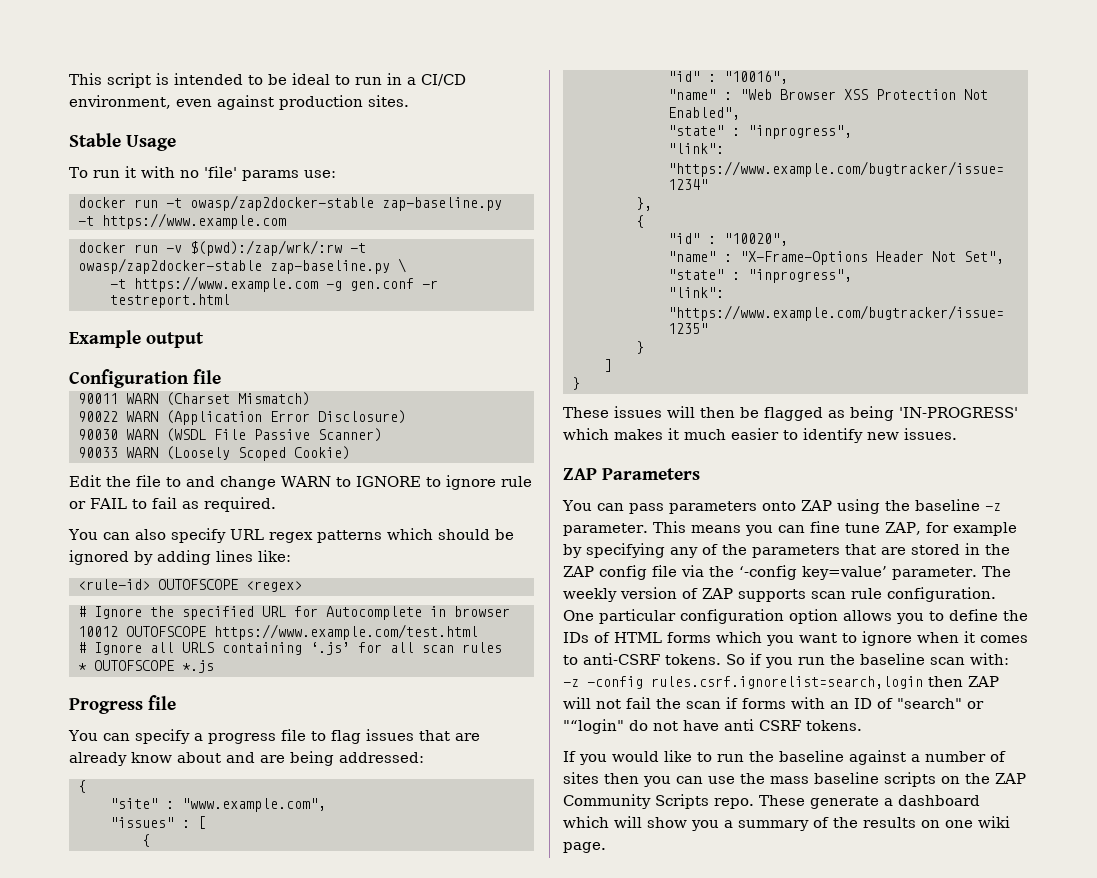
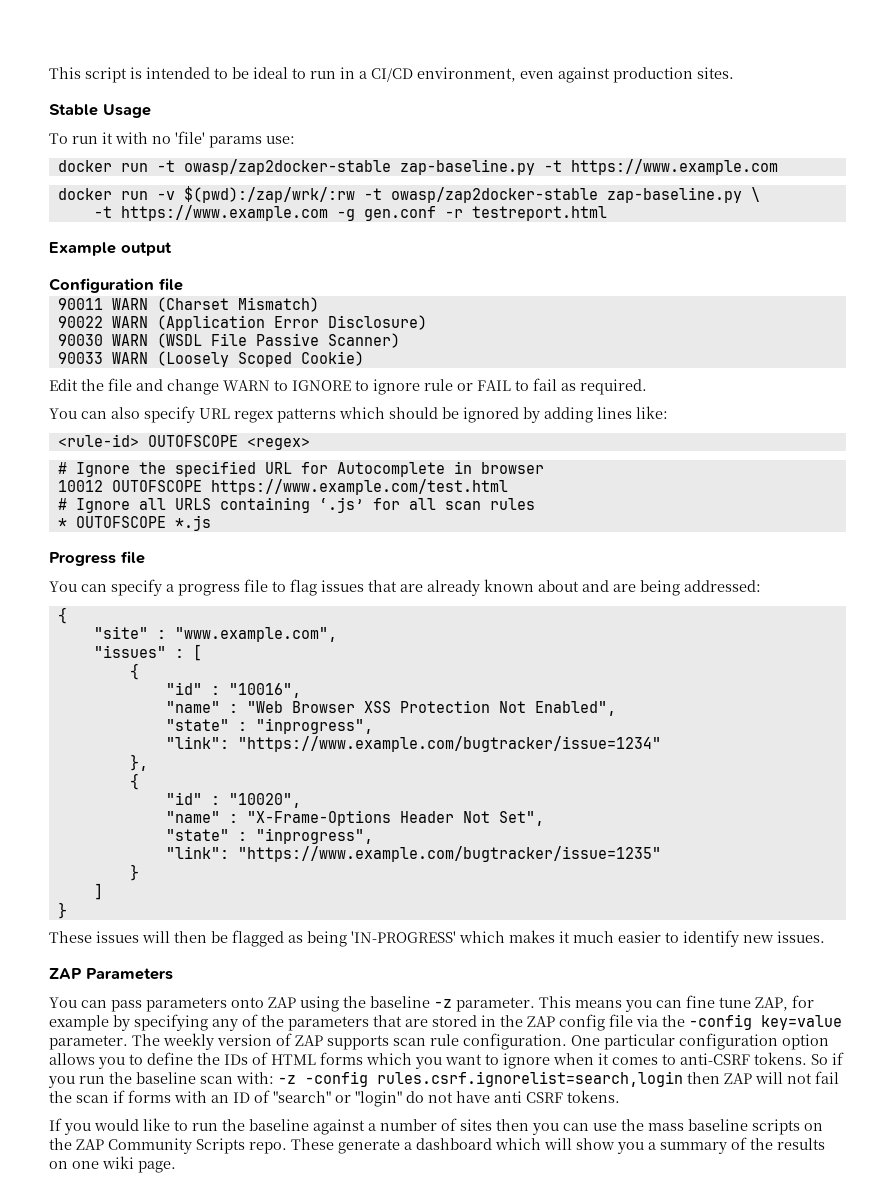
[166,477,181,487] to -> (132, 384) none
[131,752,172,763] know -> [484,579,534,592] known
[739,565,887,580] ‘-config key=value’ -> [689,1014,842,1030] -config key=value
[563,719,624,734] "“login" -> [355,1091,402,1107] "login"

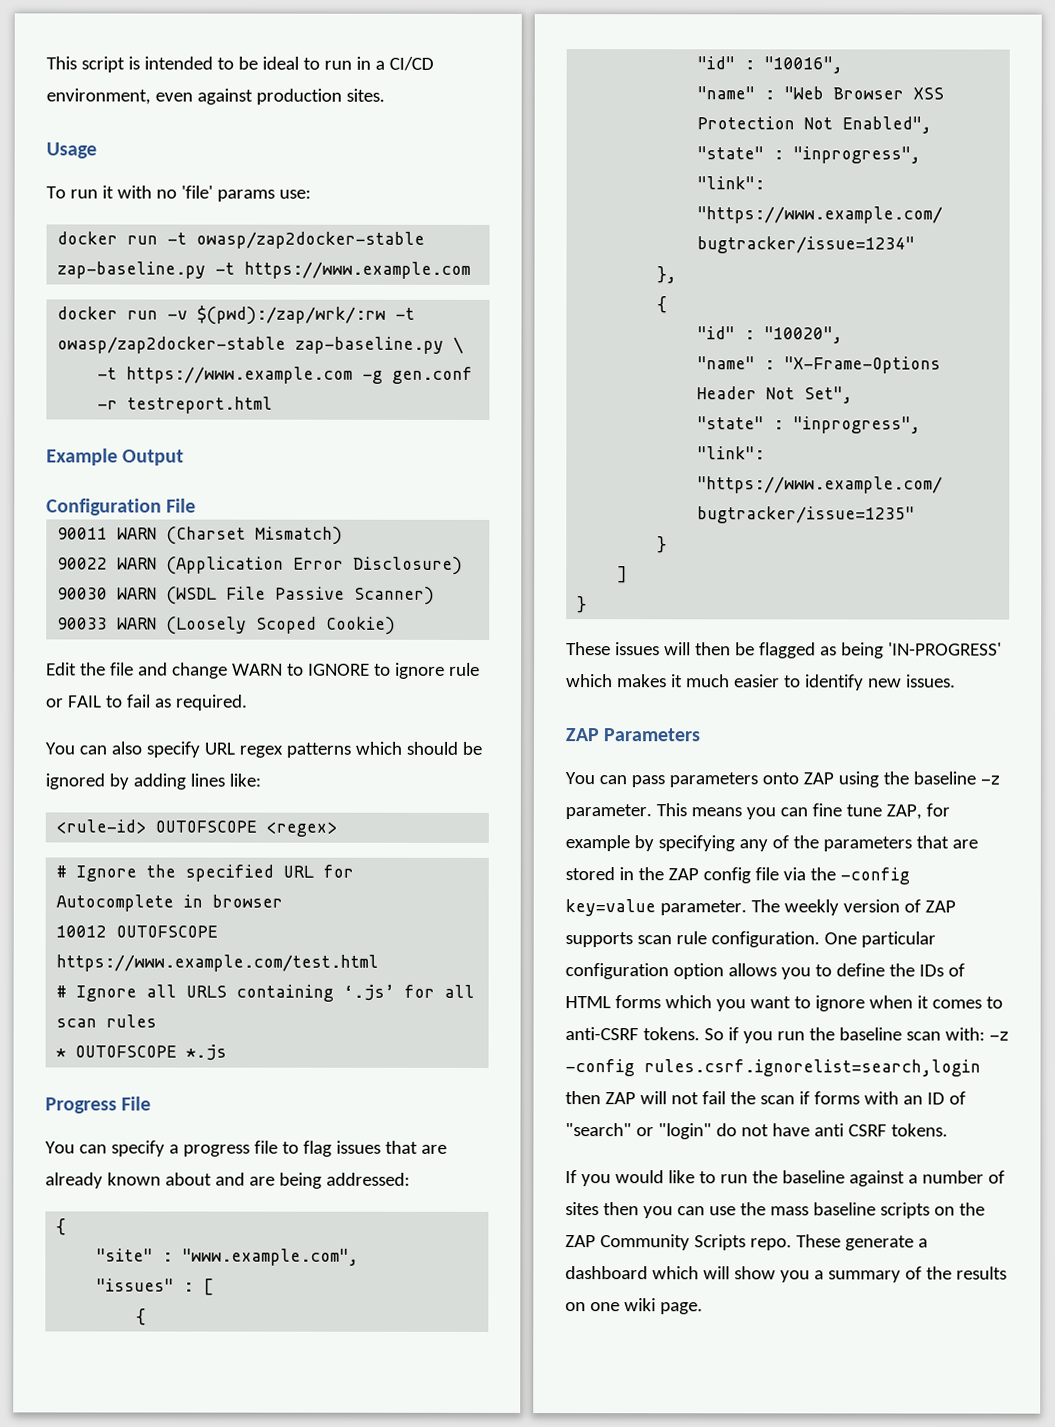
[49,104,98,116] Stable -> (385, 95) none
[121,242,172,256] output -> [122,449,185,466] Output
[159,278,183,291] file -> [166,498,197,513] File
[121,551,145,564] file -> [121,1096,152,1111] File

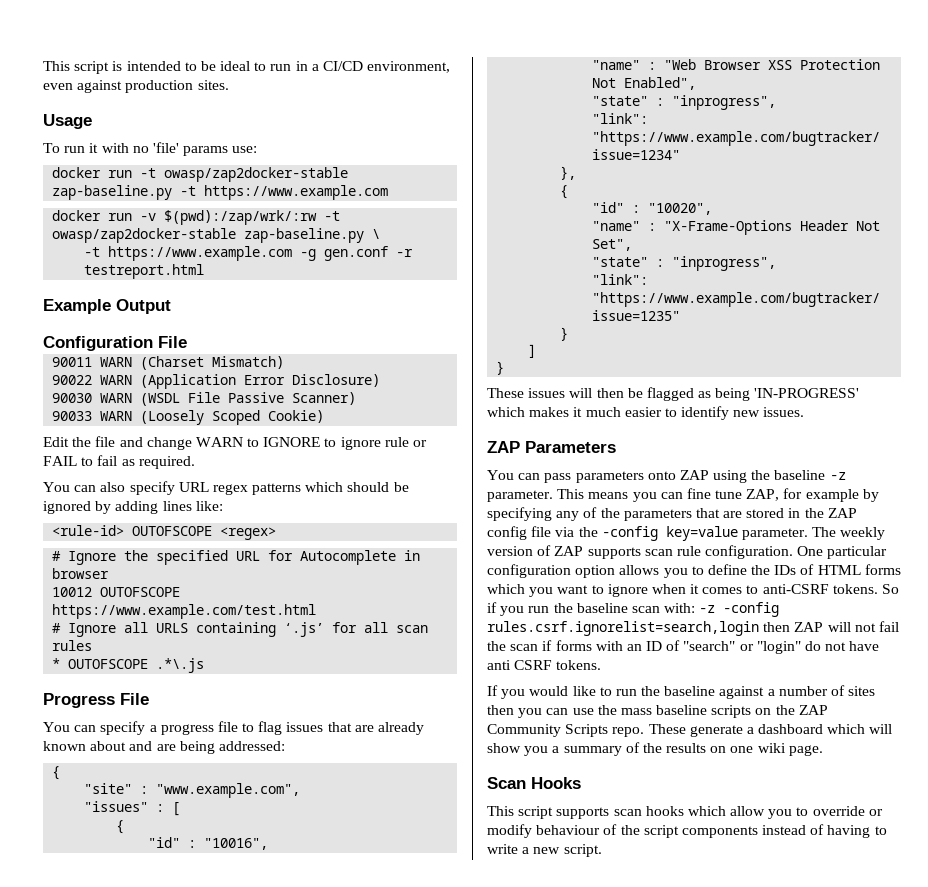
[186,1044,228,1061] *.js -> [156,658,205,673] .*\.js
(703, 1308) none -> [487,777,581,789] [487,806,883,819] [487,824,887,838] [487,844,602,857] // Scan Hooks // This script supports scan hooks which allow you to override or modify behaviour of the script components instead of having to write a new script.

